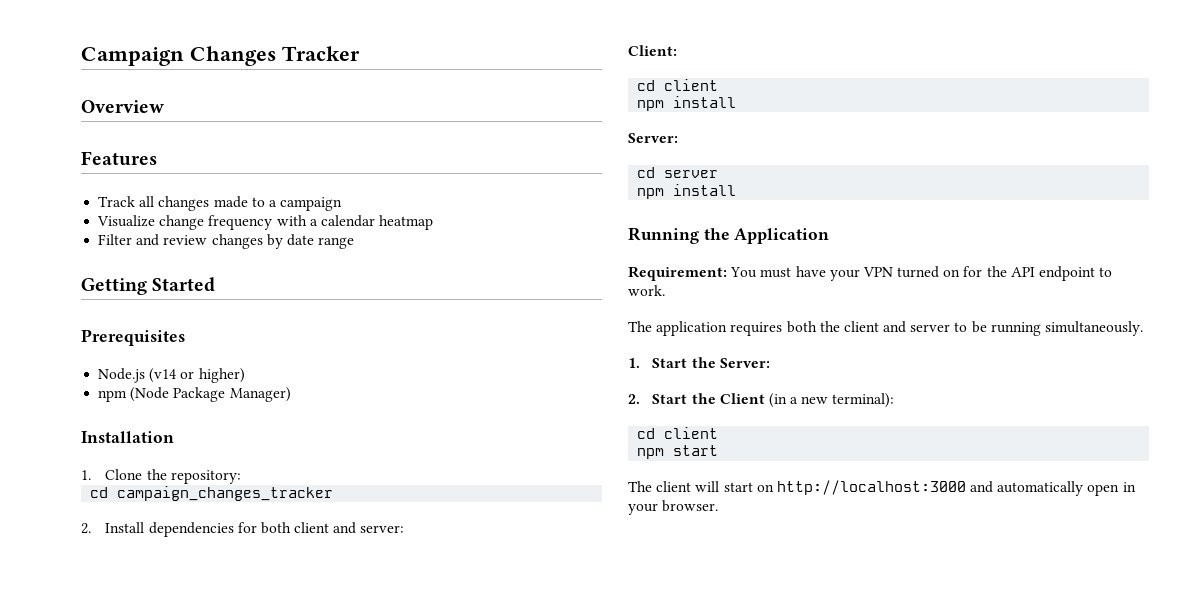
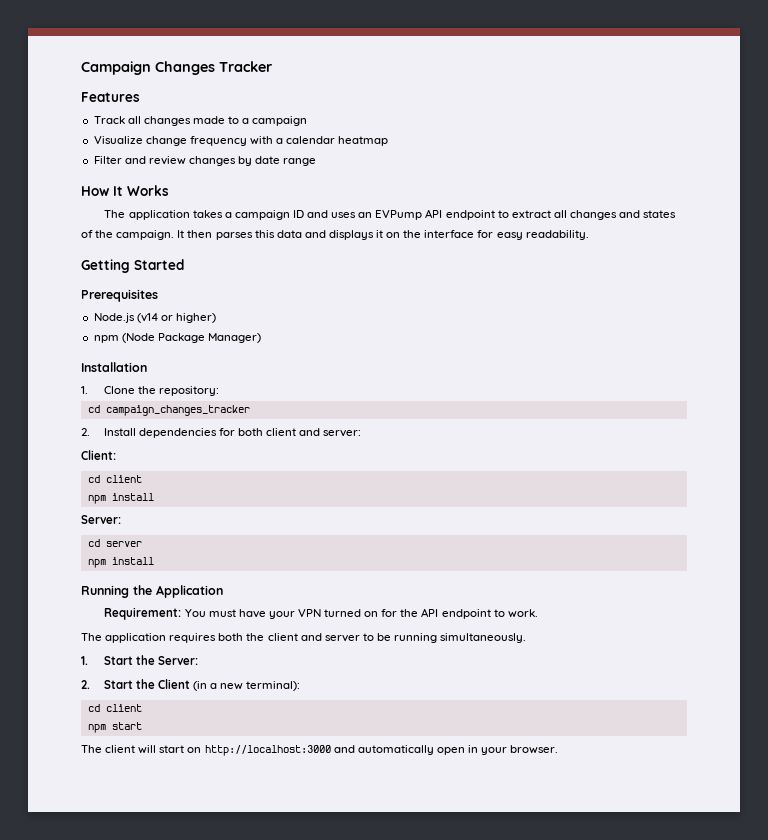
[81,100,164,113] // Overview -> (272, 66) none
(355, 243) none -> [81,185,169,196] [104,209,677,220] [81,230,589,240] // How It Works // The application takes a campaign ID and uses an EVPump API endpoint to extract all changes and states of the campaign. It then parses this data and displays it on the interface for easy readability.

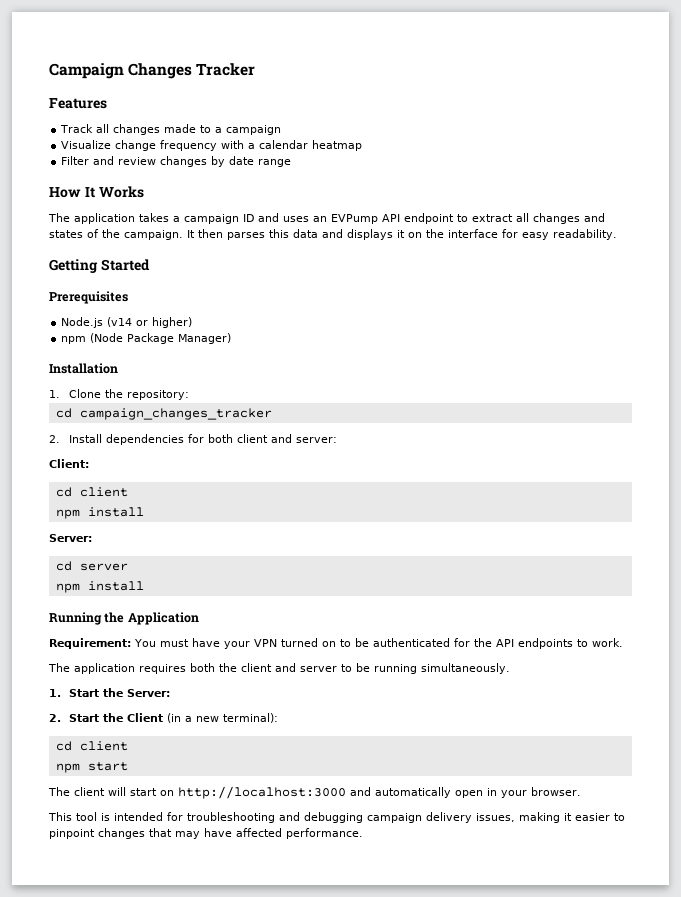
(379, 614) none -> [339,638,450,647] to be authenticated
[441,609,491,619] endpoint -> [517,638,573,649] endpoints
(559, 749) none -> [48,812,625,823] [49,828,363,839] // This tool is intended for troubleshooting and debugging campaign delivery issues, making it easier to pinpoint changes that may have affected performance.

